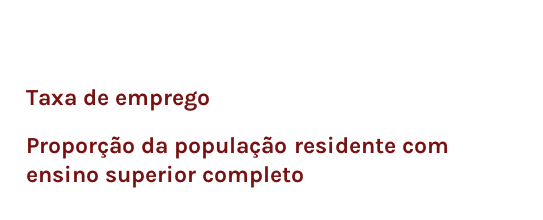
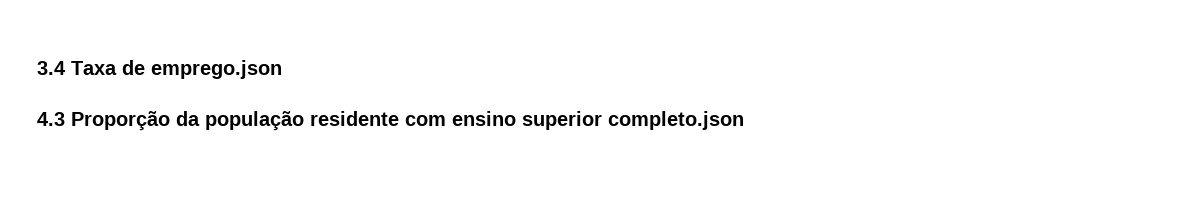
(26, 98) none -> [37,61,66,75] 3.4
[115,91,211,111] emprego // -> [151,60,282,79] [37,112,65,126] emprego.json // 4.3
[202,166,305,188] completo -> [608,111,744,130] completo.json

